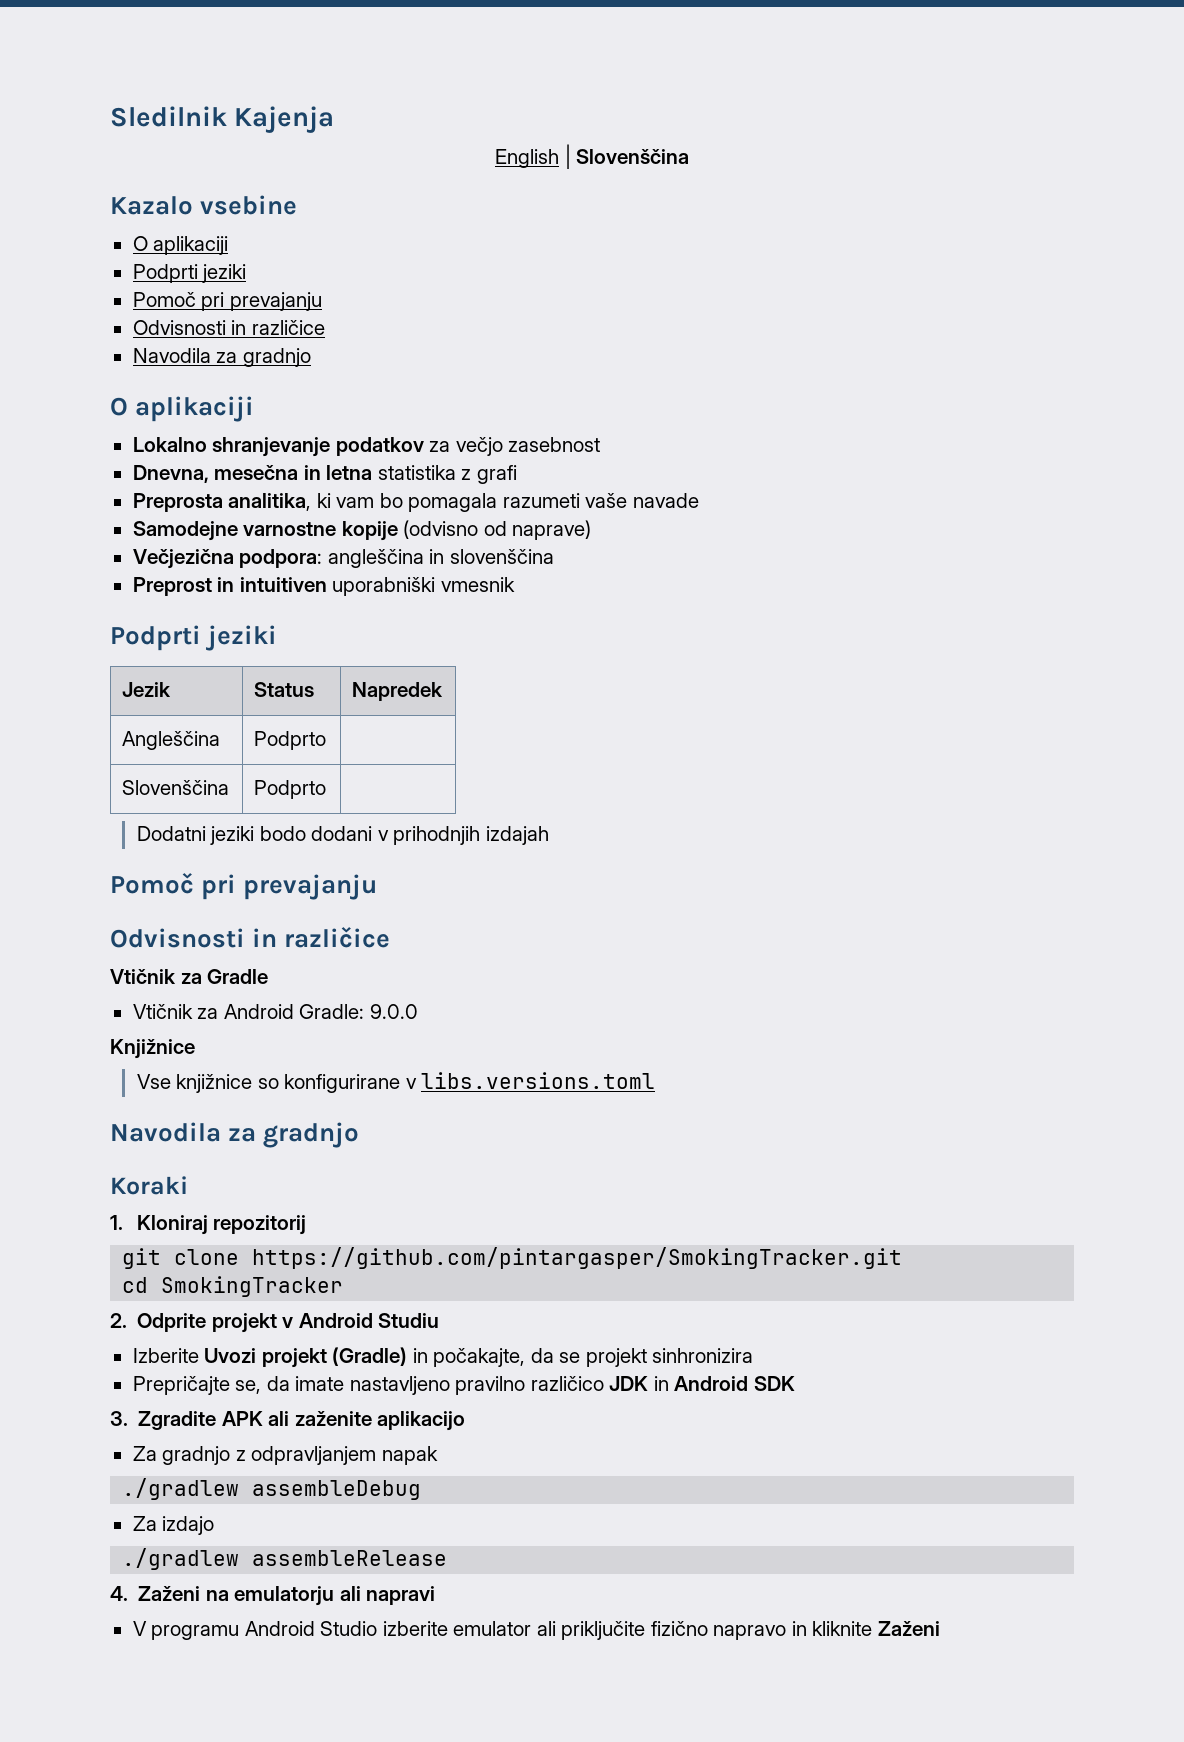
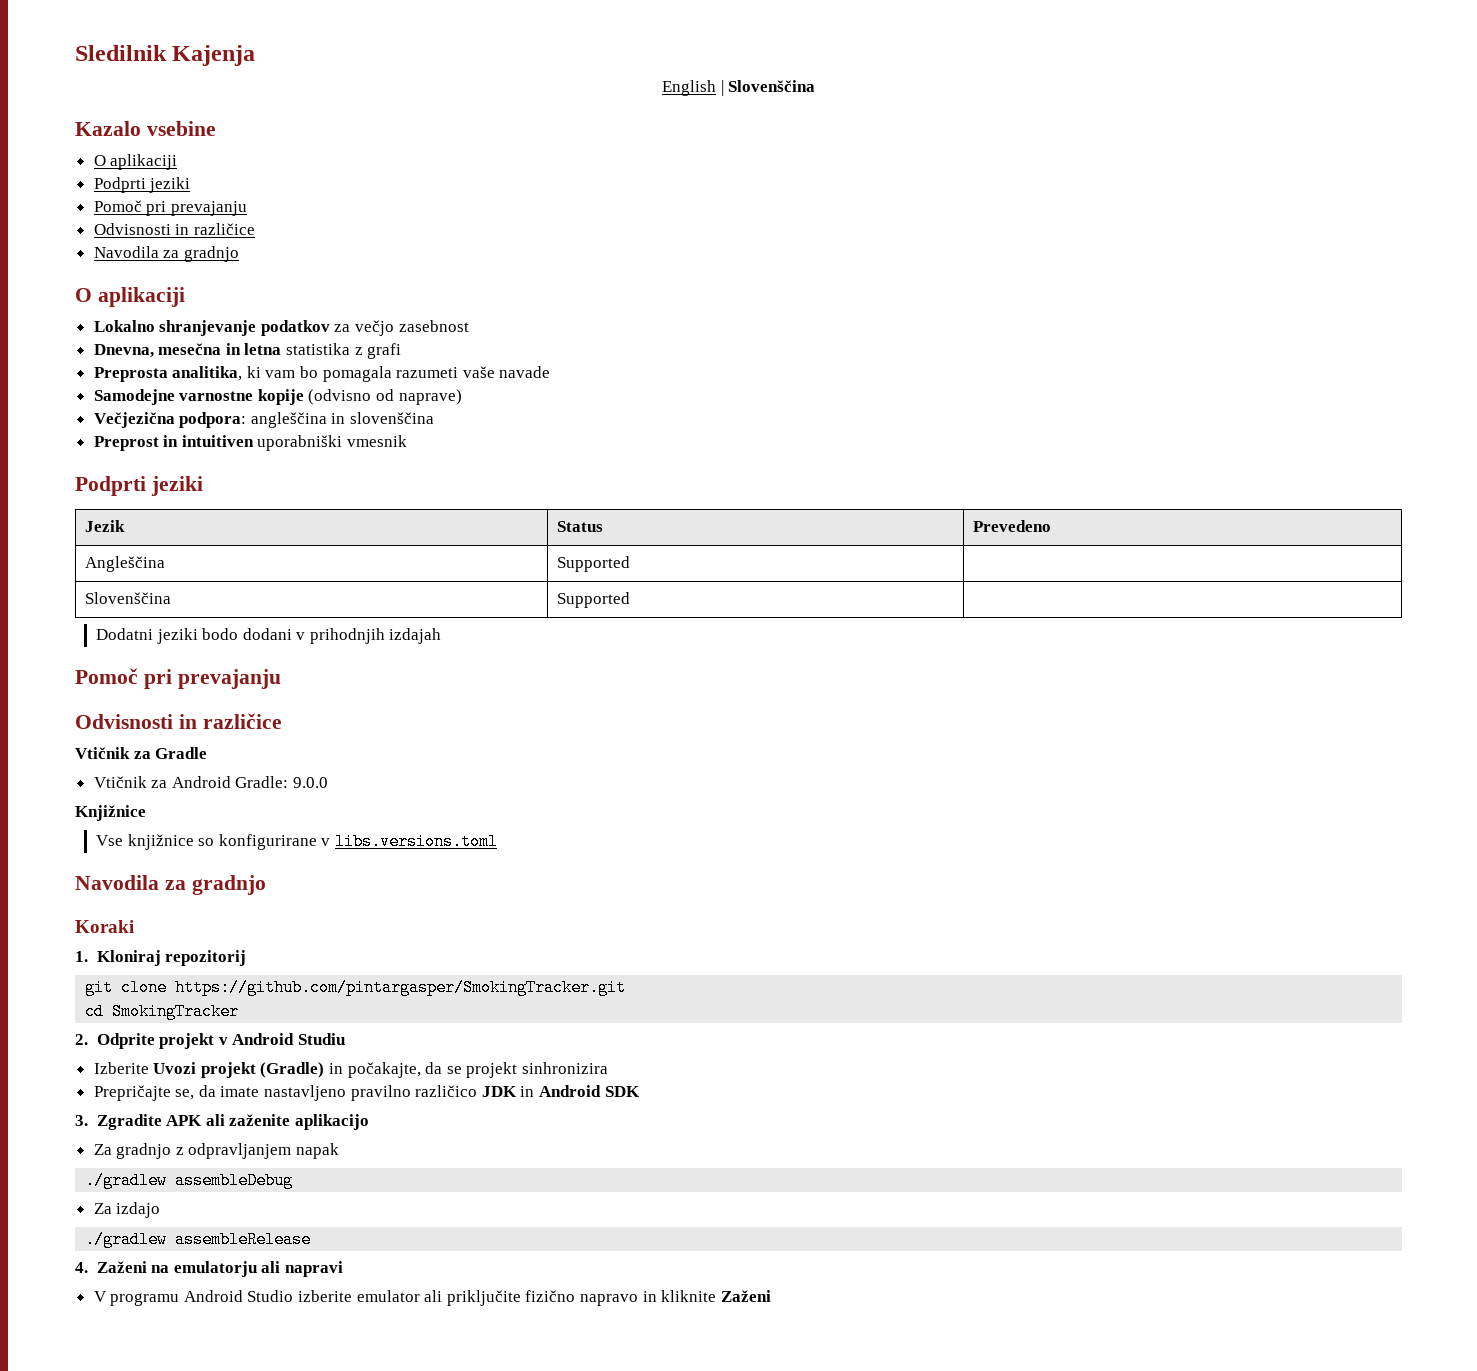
[352,682,444,701] Napredek -> [973,520,1052,532] Prevedeno
[254,731,327,750] Podprto -> [557,556,631,572] Supported
[254,780,327,799] Podprto -> [557,592,631,608] Supported

